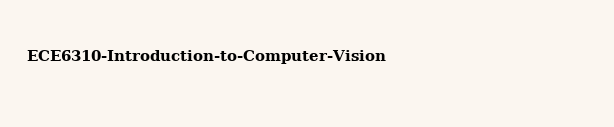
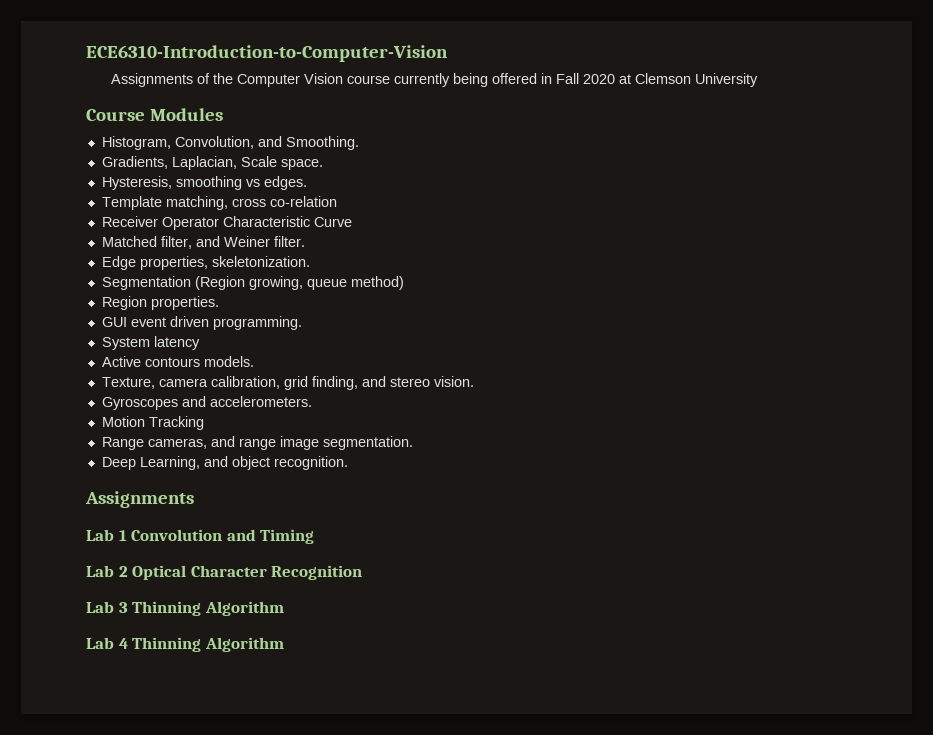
(386, 57) none -> [111,73,759,87] [86,108,223,121] [101,136,359,150] [101,156,323,170] [101,176,307,190] [101,196,337,210] [101,216,352,230] [101,236,305,249] [101,256,310,270] [101,276,404,290] [101,296,219,310] [101,316,302,330] [101,336,200,350] [101,356,254,367] [101,376,474,390] [101,396,312,410] [101,416,204,430] [101,436,413,450] [101,456,348,470] [85,491,194,508] [86,529,315,544] [86,565,363,580] [86,601,284,616] [86,637,284,652] // Assignments of the Computer Vision course currently being offered in Fall 2020 at Clemson University // Course Modules // Histogram, Convolution, and Smoothing. // Gradients, Laplacian, Scale space. // Hysteresis, smoothing vs edges. // Template matching, cross co-relation // Receiver Operator Characteristic Curve // Matched filter, and Weiner filter. // Edge properties, skeletonization. // Segmentation (Region growing, queue method) // Region properties. // GUI event driven programming. // System latency // Active contours models. // Texture, camera calibration, grid finding, and stereo vision. // Gyroscopes and accelerometers. // Motion Tracking // Range cameras, and range image segmentation. // Deep Learning, and object recognition. // Assignments // Lab 1 Convolution and Timing // Lab 2 Optical Character Recognition // Lab 3 Thinning Algorithm // Lab 4 Thinning Algorithm

